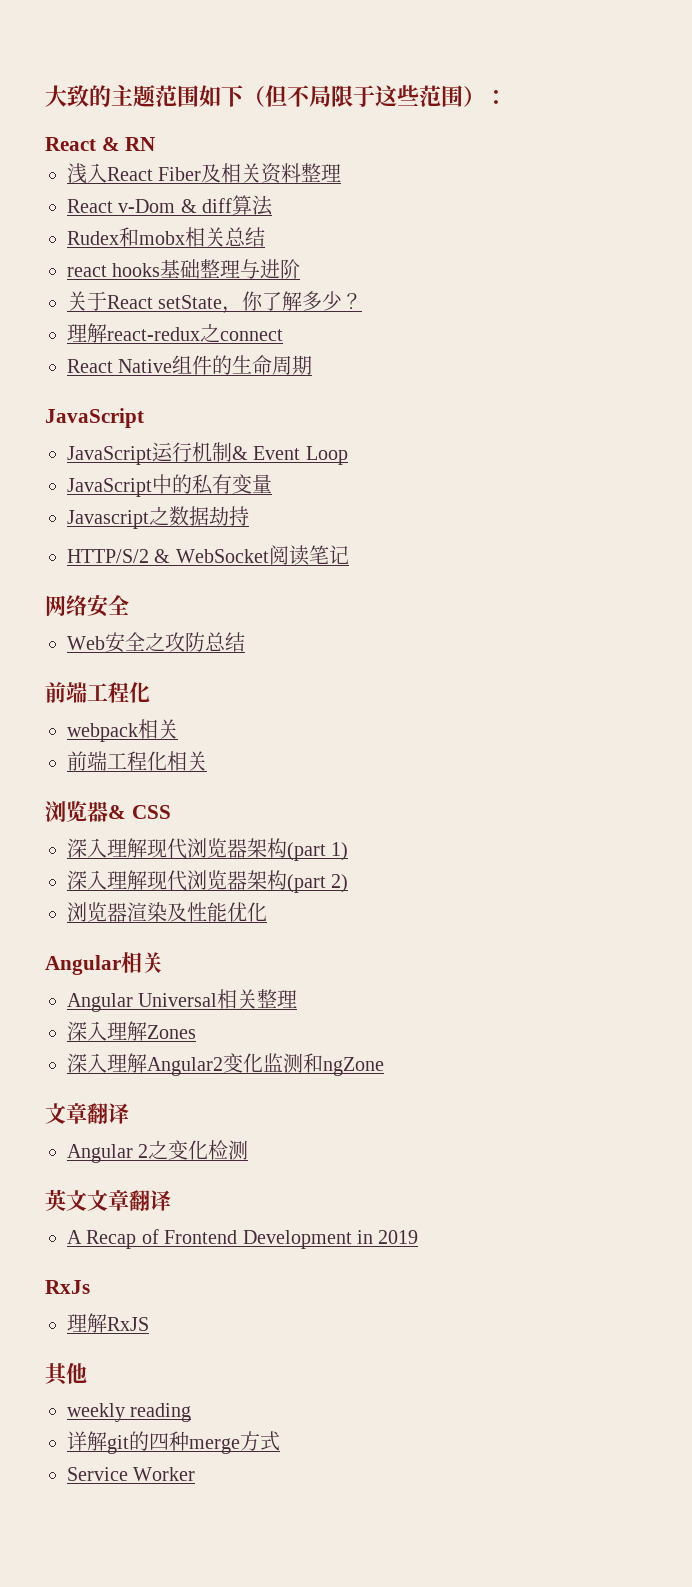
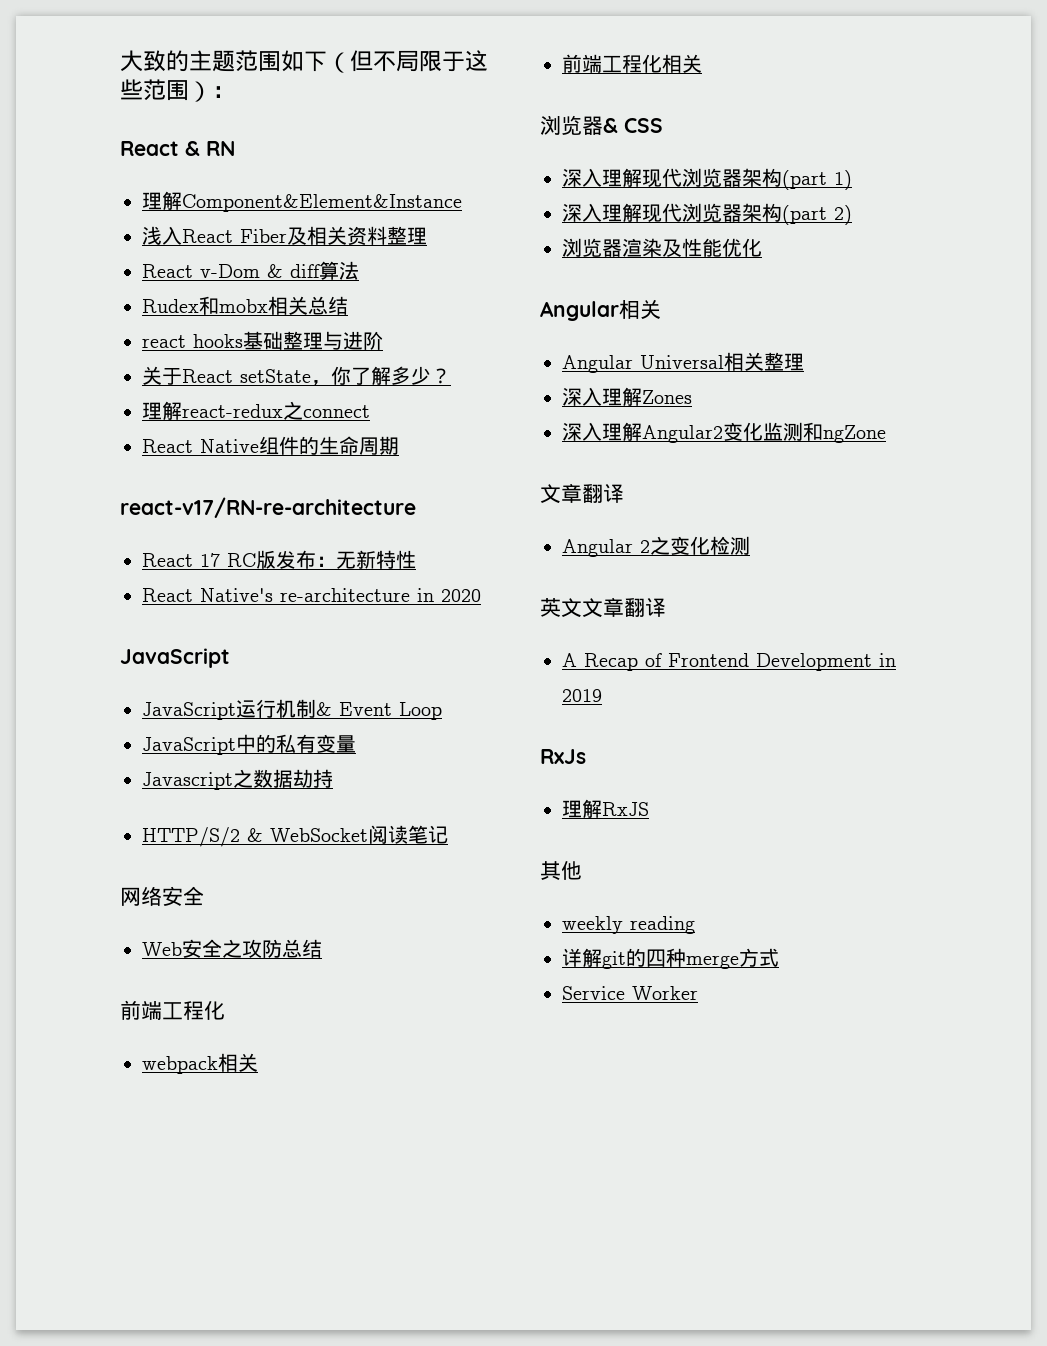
(156, 144) none -> [142,191,462,212] // 理解Component&Element&Instance
(313, 365) none -> [120,497,416,518] [142,550,416,569] [142,588,481,602] // react-v17/RN-re-architecture // React 17 RC版发布：无新特性 // React Native's re-architecture in 2020

